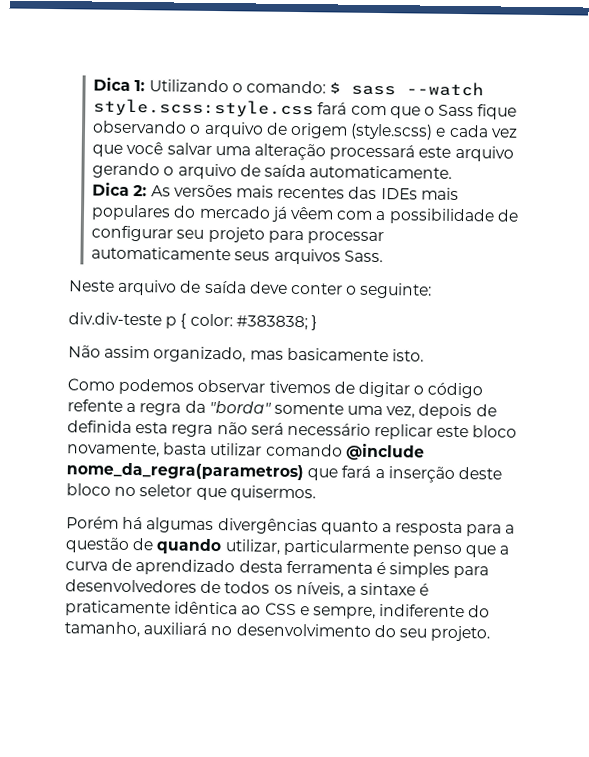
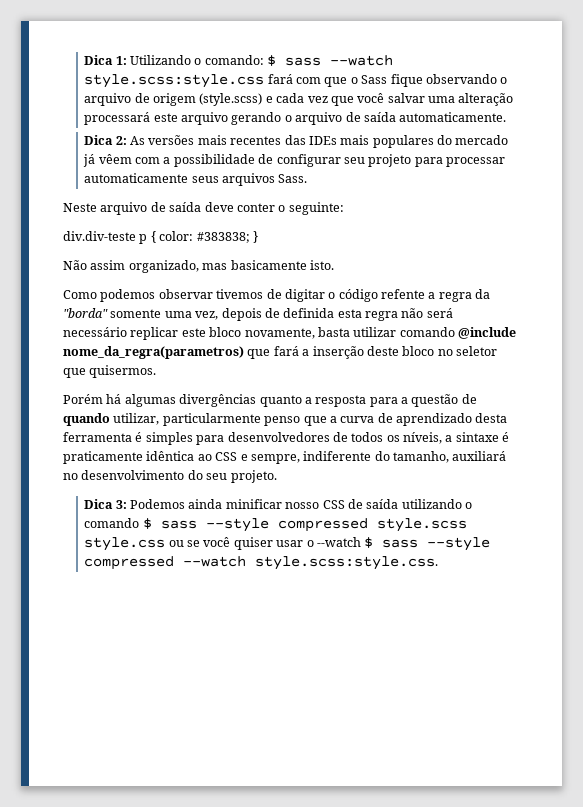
(491, 633) none -> [84,499,473,509] [84,518,467,532] [84,537,491,551] [84,556,439,570] // Dica 3: Podemos ainda minificar nosso CSS de saída utilizando o comando $ sass -–style compressed style.scss style.css ou se você quiser usar o --watch $ sass --style compressed --watch style.scss:style.css.

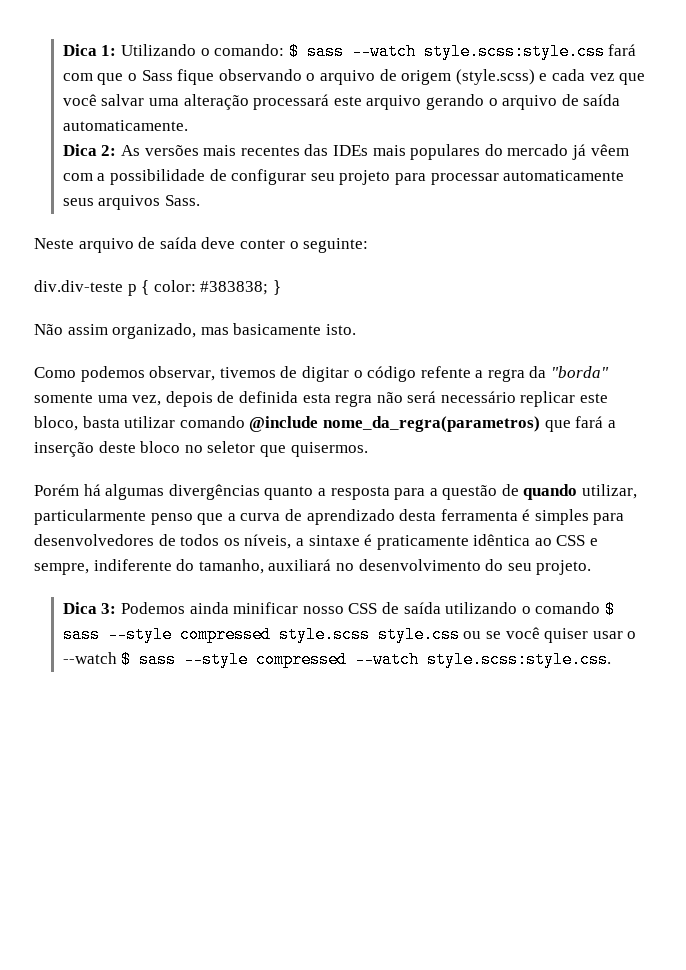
[158,289,213,299] observar -> [149,366,216,381] observar,
[209,327,315,339] bloco novamente, -> [34,416,78,431] bloco,

